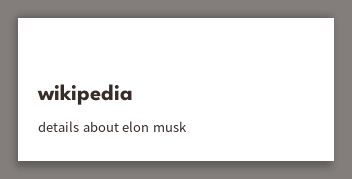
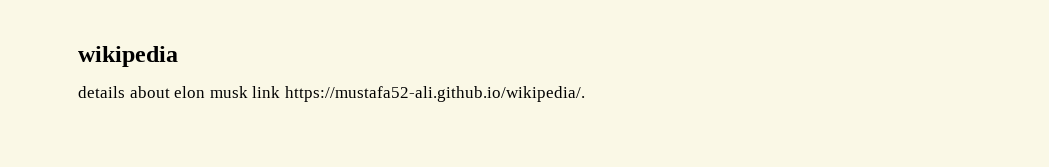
(187, 126) none -> [252,86,585,102] link https://mustafa52-ali.github.io/wikipedia/.

